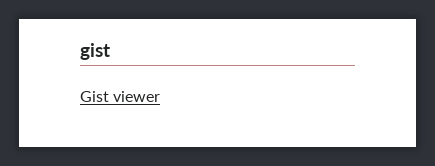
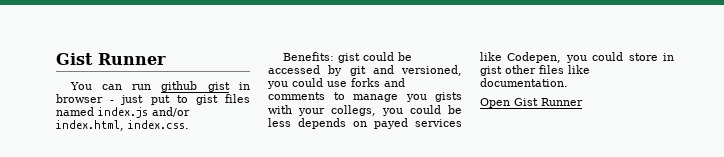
[80,43,110,60] [80,91,161,102] gist // Gist viewer -> [56,53,166,65] [69,81,250,92] [56,94,250,105] [56,107,190,118] [56,120,189,131] [282,52,412,63] [268,65,462,76] [267,78,405,89] [268,92,462,102] [268,105,462,116] [268,118,462,129] [480,52,674,63] [480,65,590,76] [480,78,568,87] [480,98,583,108] Gist Runner // You can run github gist in browser - just put to gist files named index.js and/or index.html, index.css. // Benefits: gist could be accessed by git and versioned, you could use forks and comments to manage you gists with your collegs, you could be less depends on payed services like Codepen, you could store in gist other files like documentation. // Open Gist Runner

